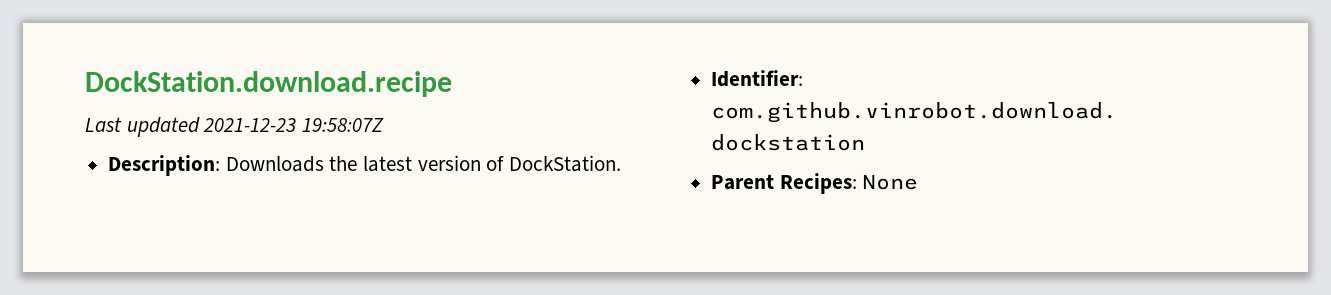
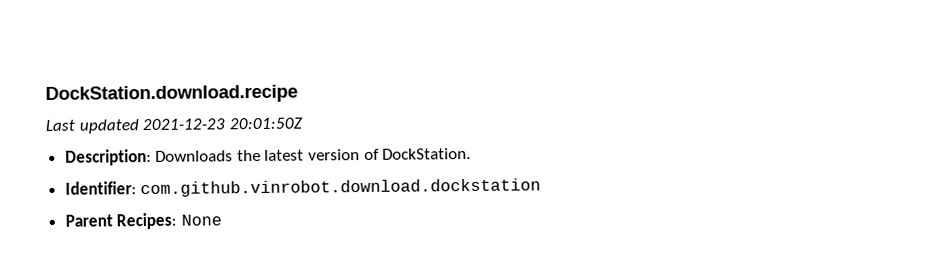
[302,118,385,132] 19:58:07Z -> [228,117,303,130] 20:01:50Z

